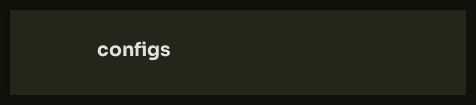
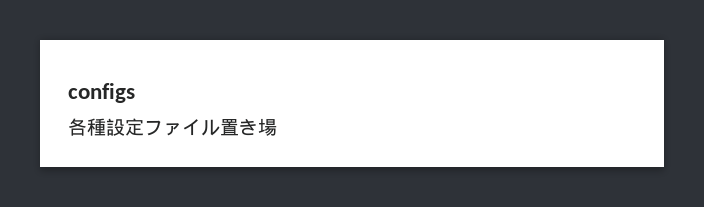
(171, 51) none -> [68,118,277,136] // 各種設定ファイル置き場

